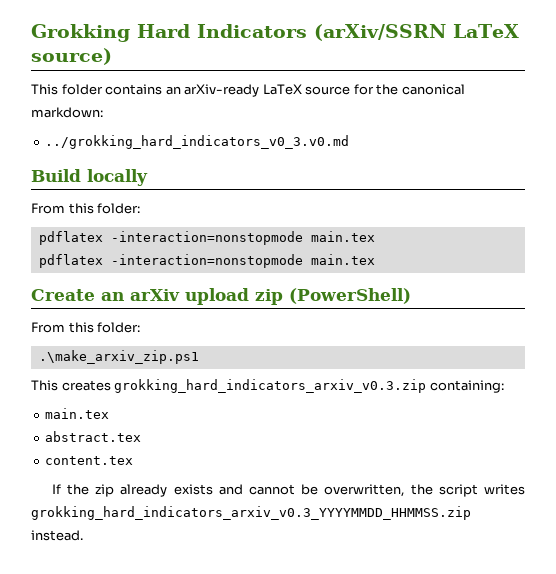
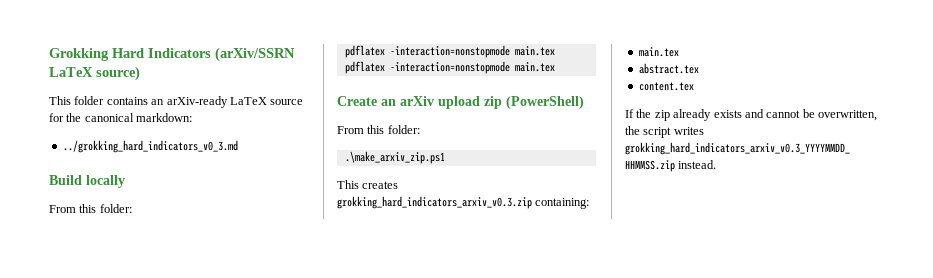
[45,135,350,149] ../grokking_hard_indicators_v0_3.v0.md -> [62,140,238,153] ../grokking_hard_indicators_v0_3.md

